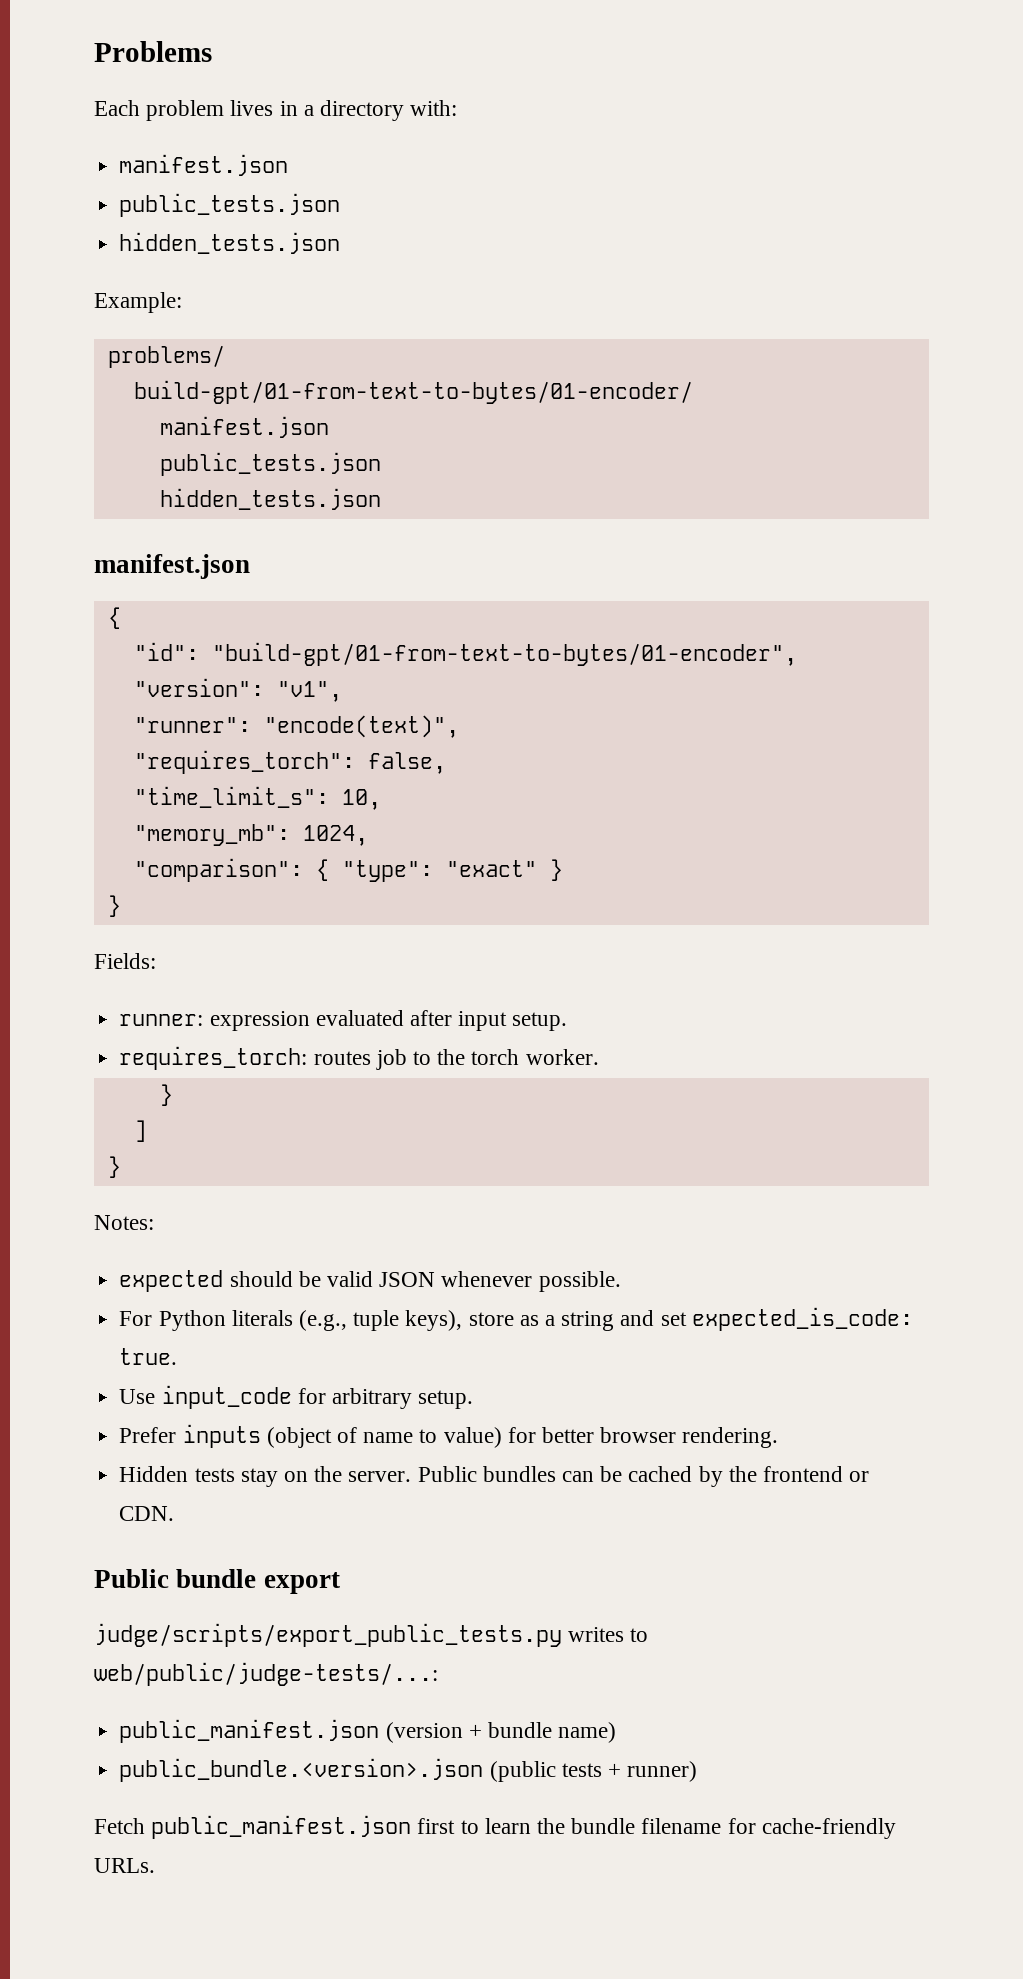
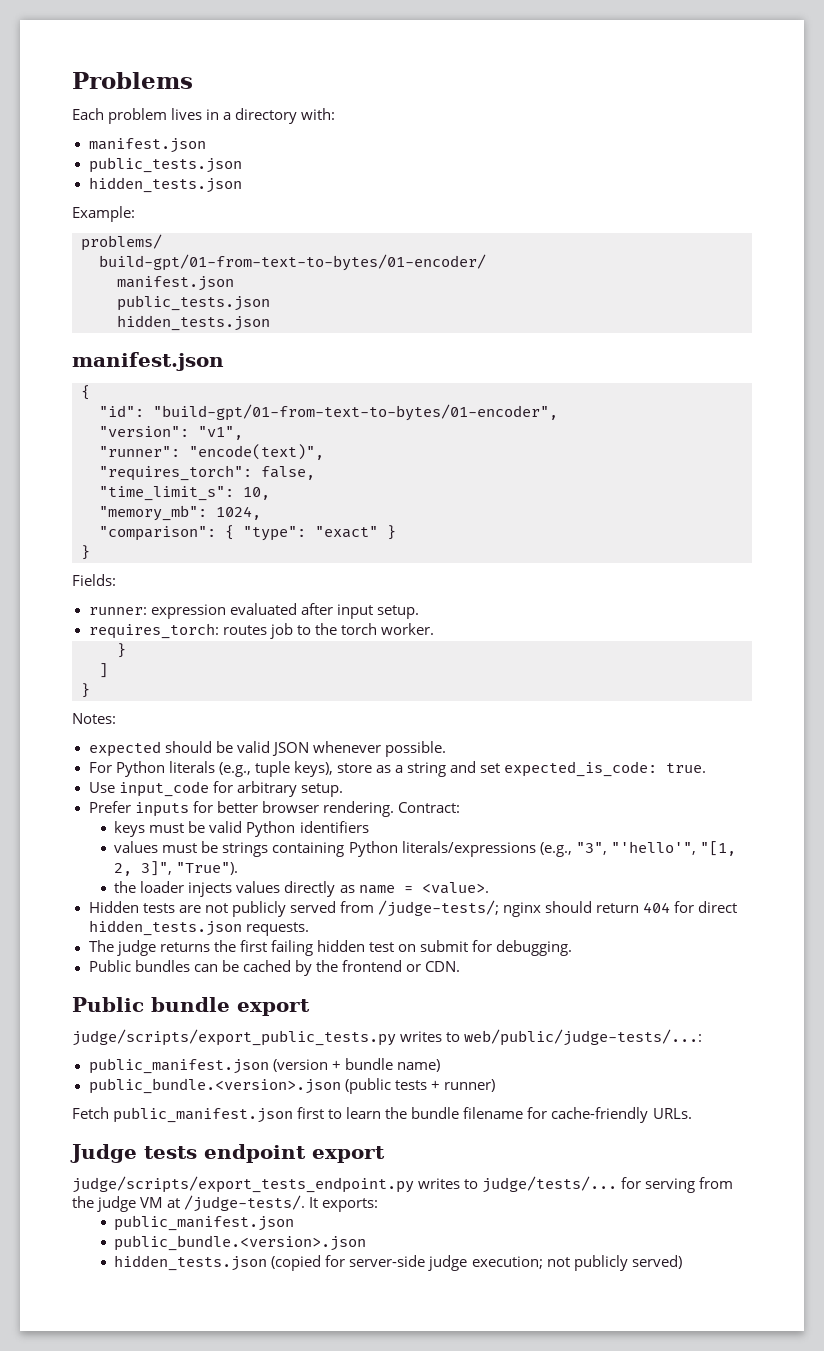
[266,1427,502,1448] (object of name to value) -> (189, 809) none
[119,1466,412,1487] // Hidden tests stay on the server. -> [397,802,460,813] [114,821,369,837] [114,841,736,857] [114,861,239,876] [114,881,489,897] [88,900,738,917] [88,920,309,936] [88,940,573,956] Contract: // keys must be valid Python identifiers // values must be strings containing Python literals/expressions (e.g., "3", "'hello'", "[1, 2, 3]", "True"). // the loader injects values directly as name = <value>. // Hidden tests are not publicly served from /judge-tests/; nginx should return 404 for direct hidden_tests.json requests. // The judge returns the first failing hidden test on submit for debugging. //
(155, 1865) none -> [70,1144,385,1163] [72,1176,734,1193] [72,1195,379,1212] [114,1215,295,1231] [114,1235,367,1251] [114,1255,682,1271] // Judge tests endpoint export // judge/scripts/export_tests_endpoint.py writes to judge/tests/... for serving from the judge VM at /judge-tests/. It exports: // public_manifest.json // public_bundle.<version>.json // hidden_tests.json (copied for server-side judge execution; not publicly served)

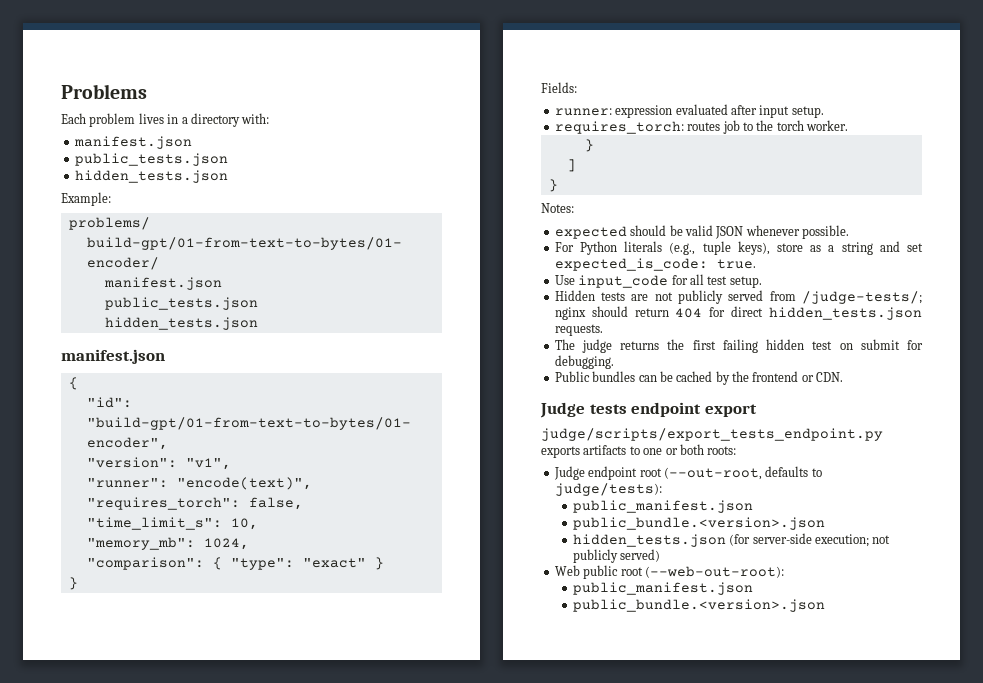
[236,781,343,797] [88,801,460,817] [114,821,369,837] [114,841,736,857] [114,861,239,876] [114,881,489,897] arbitrary setup. // Prefer inputs for better browser rendering. Contract: // keys must be valid Python identifiers // values must be strings containing Python literals/expressions (e.g., "3", "'hello'", "[1, 2, 3]", "True"). // the loader injects values directly as name = <value>. -> [689,274,762,288] all test setup.
[72,997,310,1016] [72,1029,703,1046] [88,1058,440,1074] [88,1078,495,1094] [72,1107,692,1123] // Public bundle export // judge/scripts/export_public_tests.py writes to web/public/judge-tests/...: // public_manifest.json (version + bundle name) // public_bundle.<version>.json (public tests + runner) // Fetch public_manifest.json first to learn the bundle filename for cache-friendly URLs. -> (844, 377) none
[418,1176,734,1193] [72,1195,379,1212] writes to judge/tests/... for serving from the judge VM at /judge-tests/. It exports: -> [541,444,737,458] [553,466,822,480] [554,483,662,496] exports artifacts to one or both roots: // Judge endpoint root (--out-root, defaults to judge/tests):
[271,1255,468,1271] (copied for server-side judge -> [729,533,812,546] (for server-side
(682, 1262) none -> [554,565,784,579] [572,582,753,595] [572,599,825,612] // Web public root (--web-out-root): // public_manifest.json // public_bundle.<version>.json

